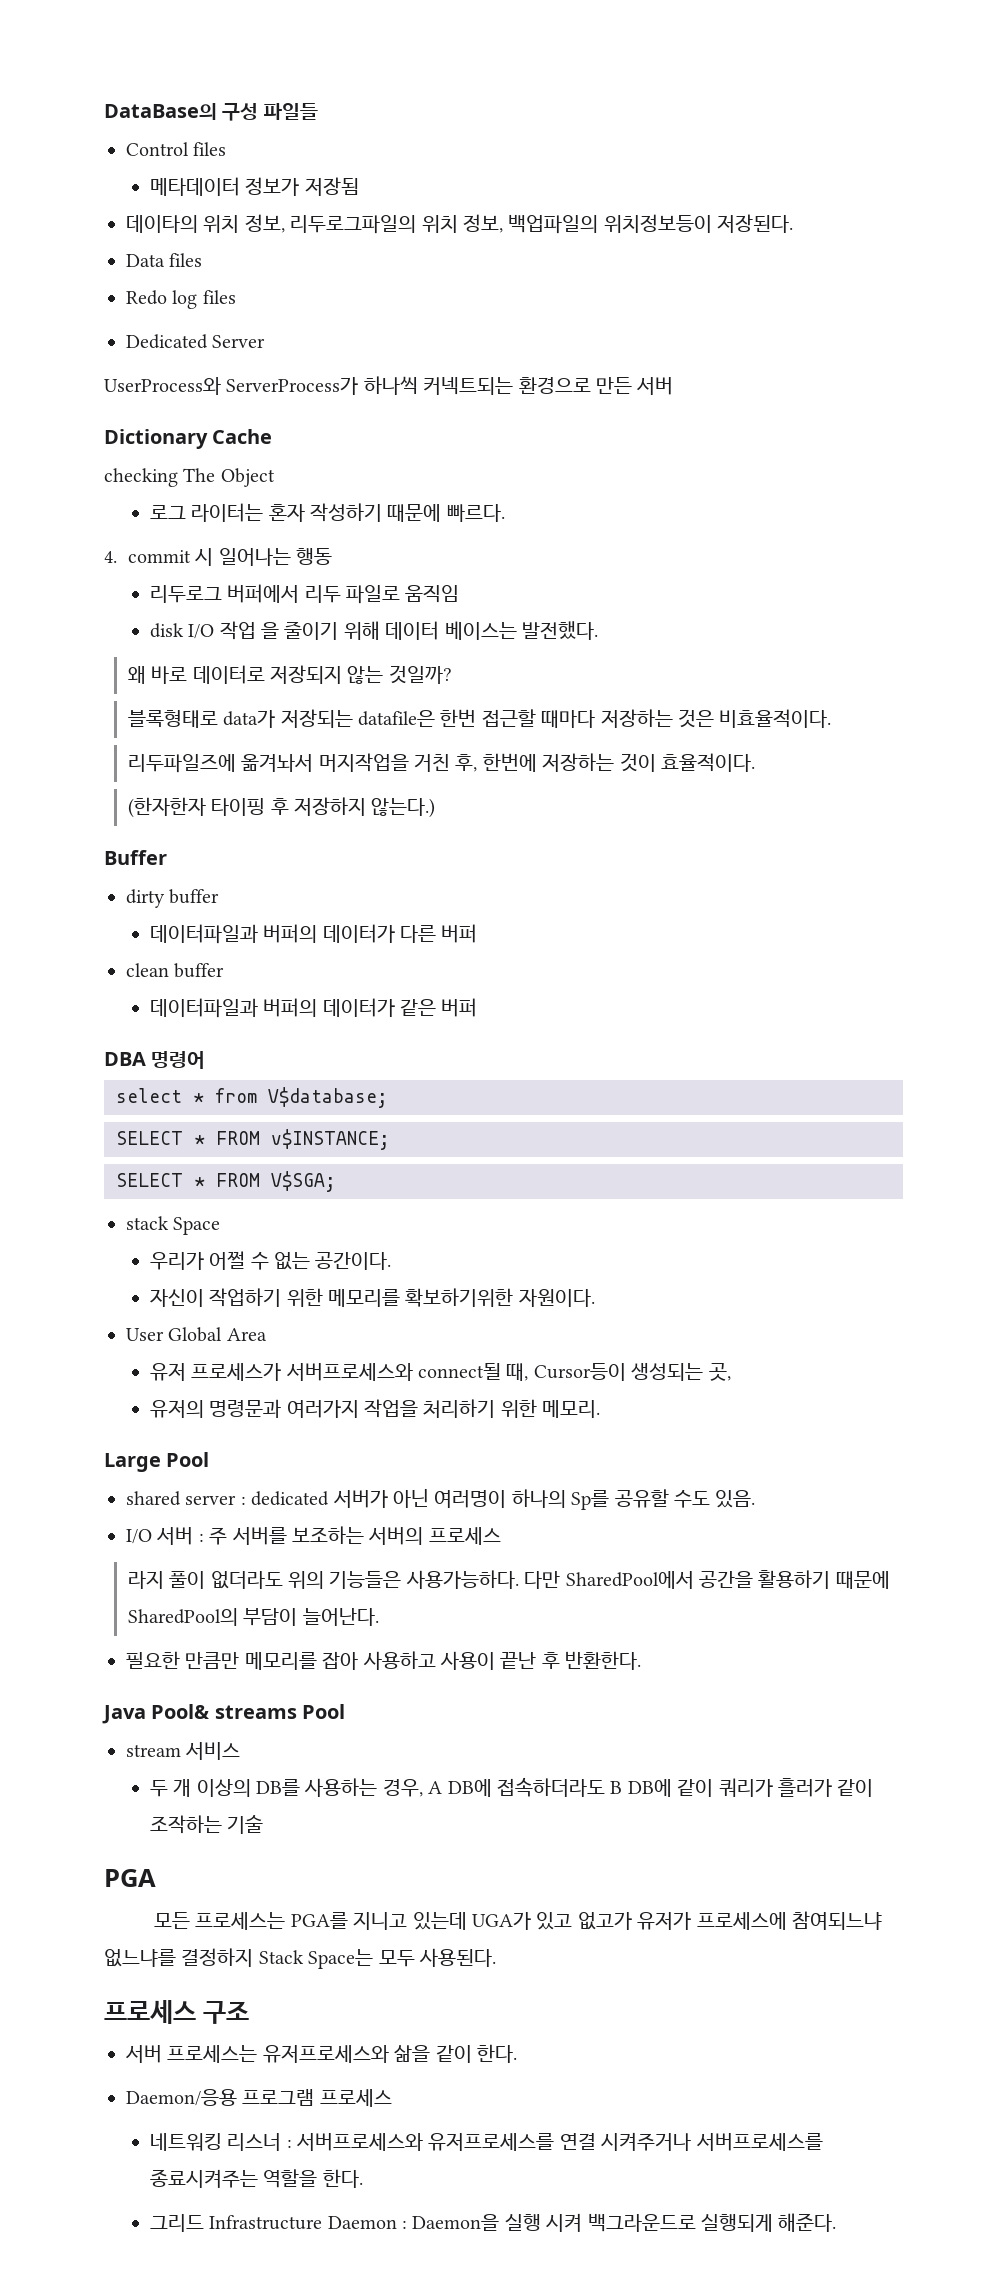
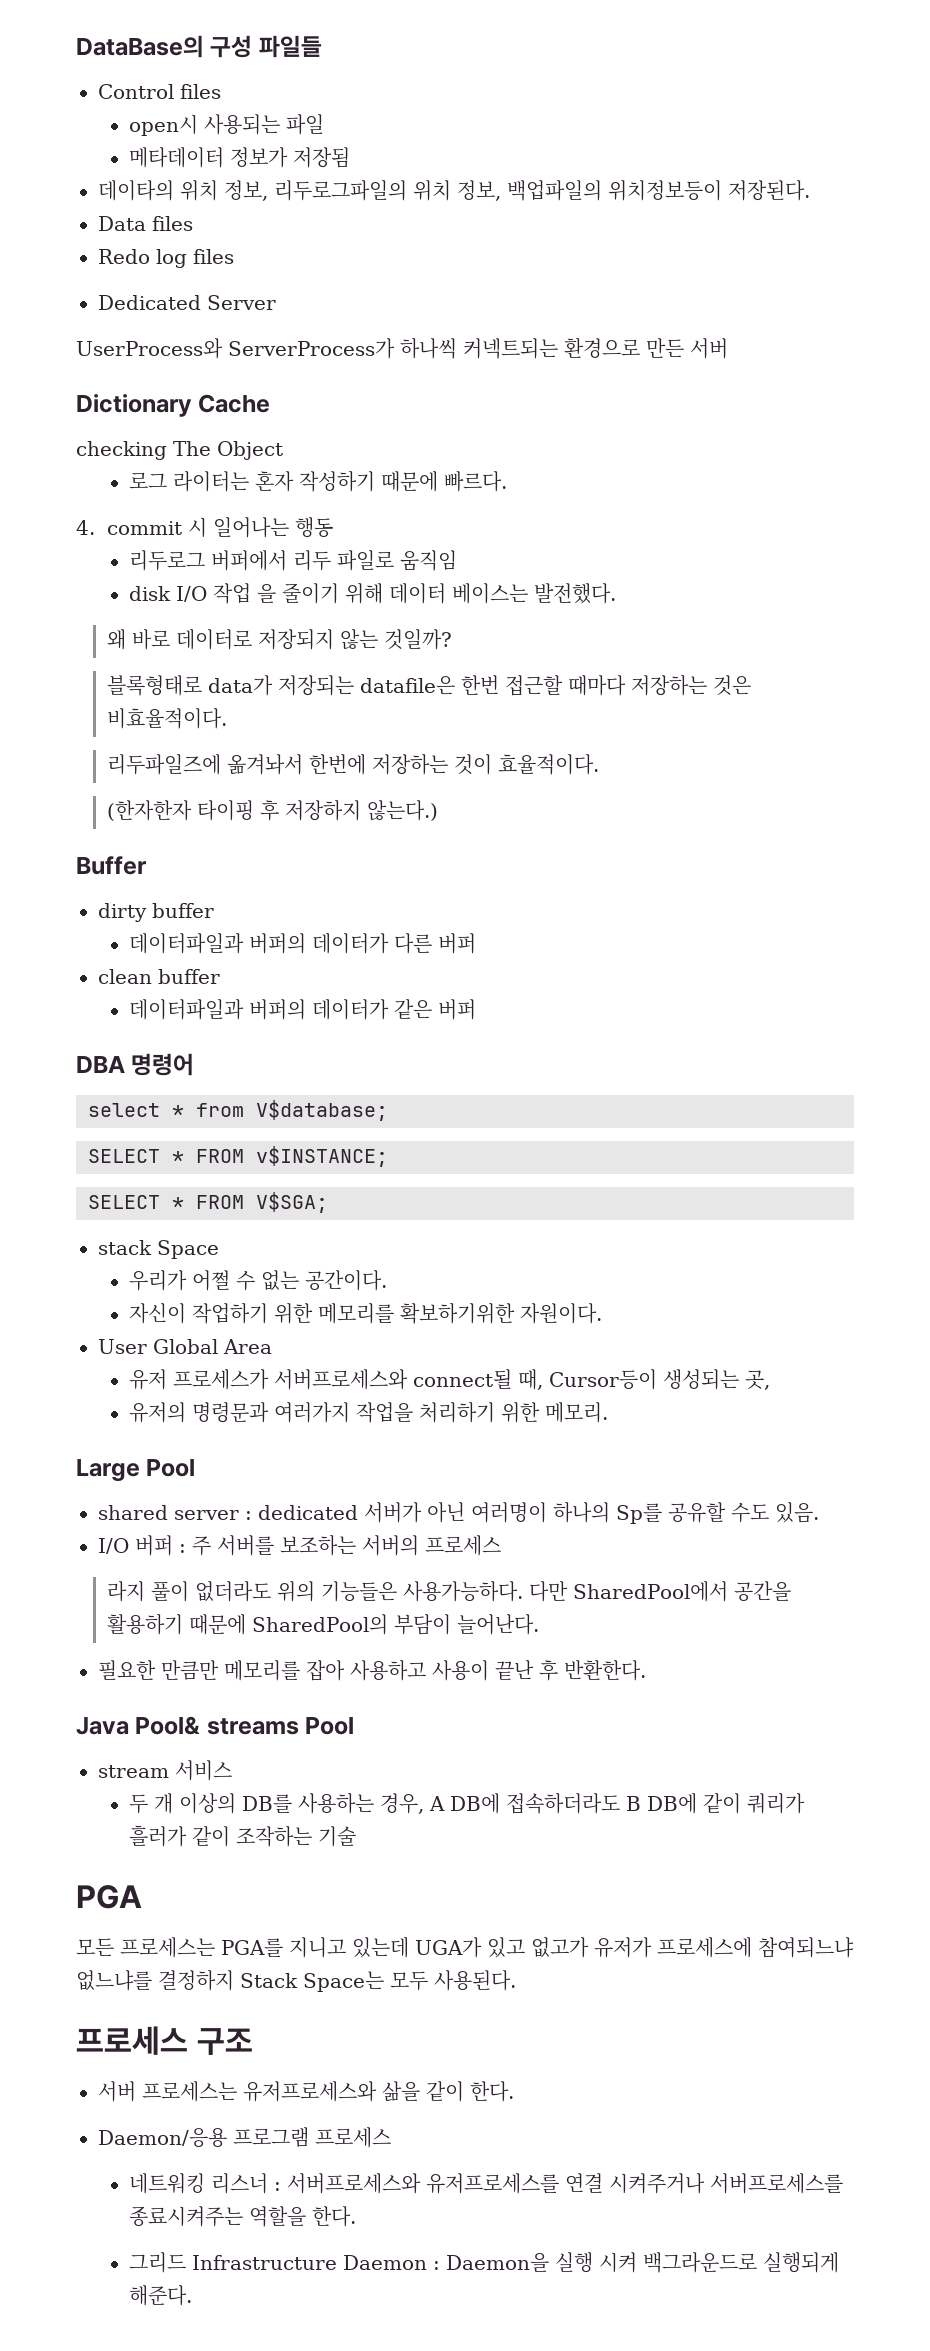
(227, 149) none -> [129,114,325,136] // open시 사용되는 파일
[318,753,478,772] 머지작업을 거친 후, -> (304, 764) none
[156,1527,194,1545] 서버 -> [135,1535,173,1556] 버퍼

